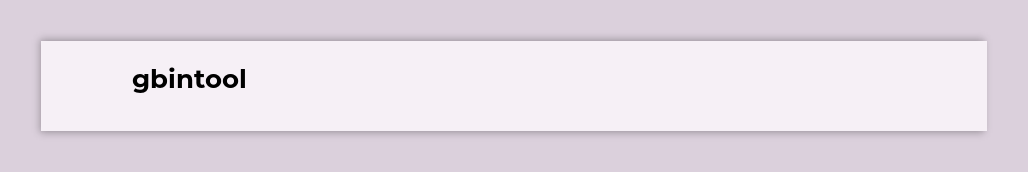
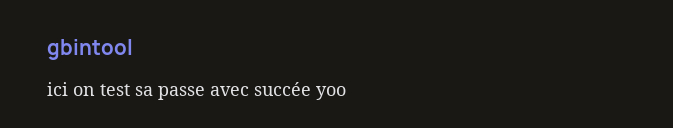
(247, 80) none -> [47,82,346,100] // ici on test sa passe avec succée yoo

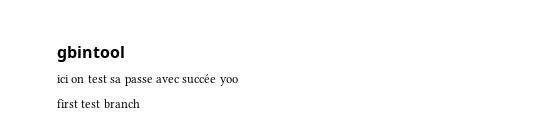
(346, 93) none -> [57,99,140,109] // first test branch

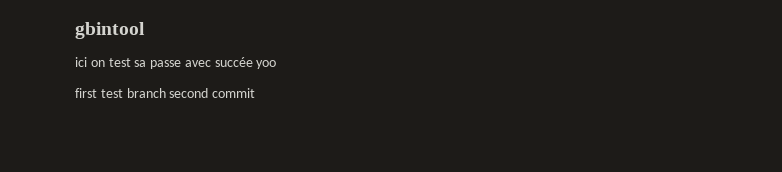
(140, 104) none -> [169,88,256,98] second commit

